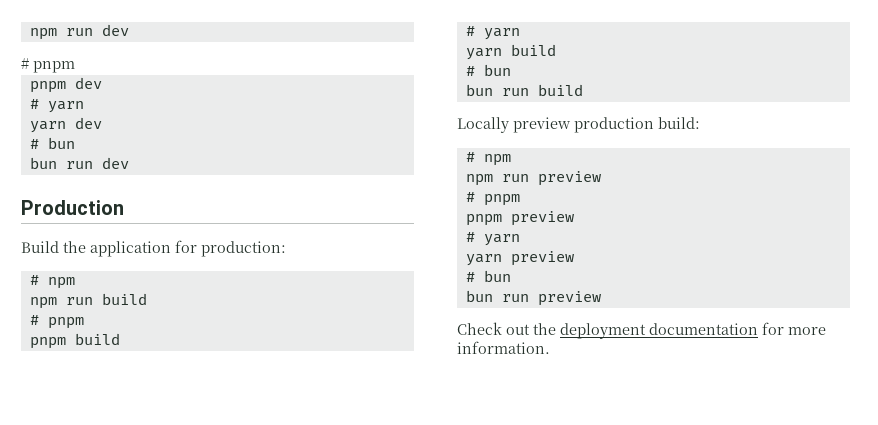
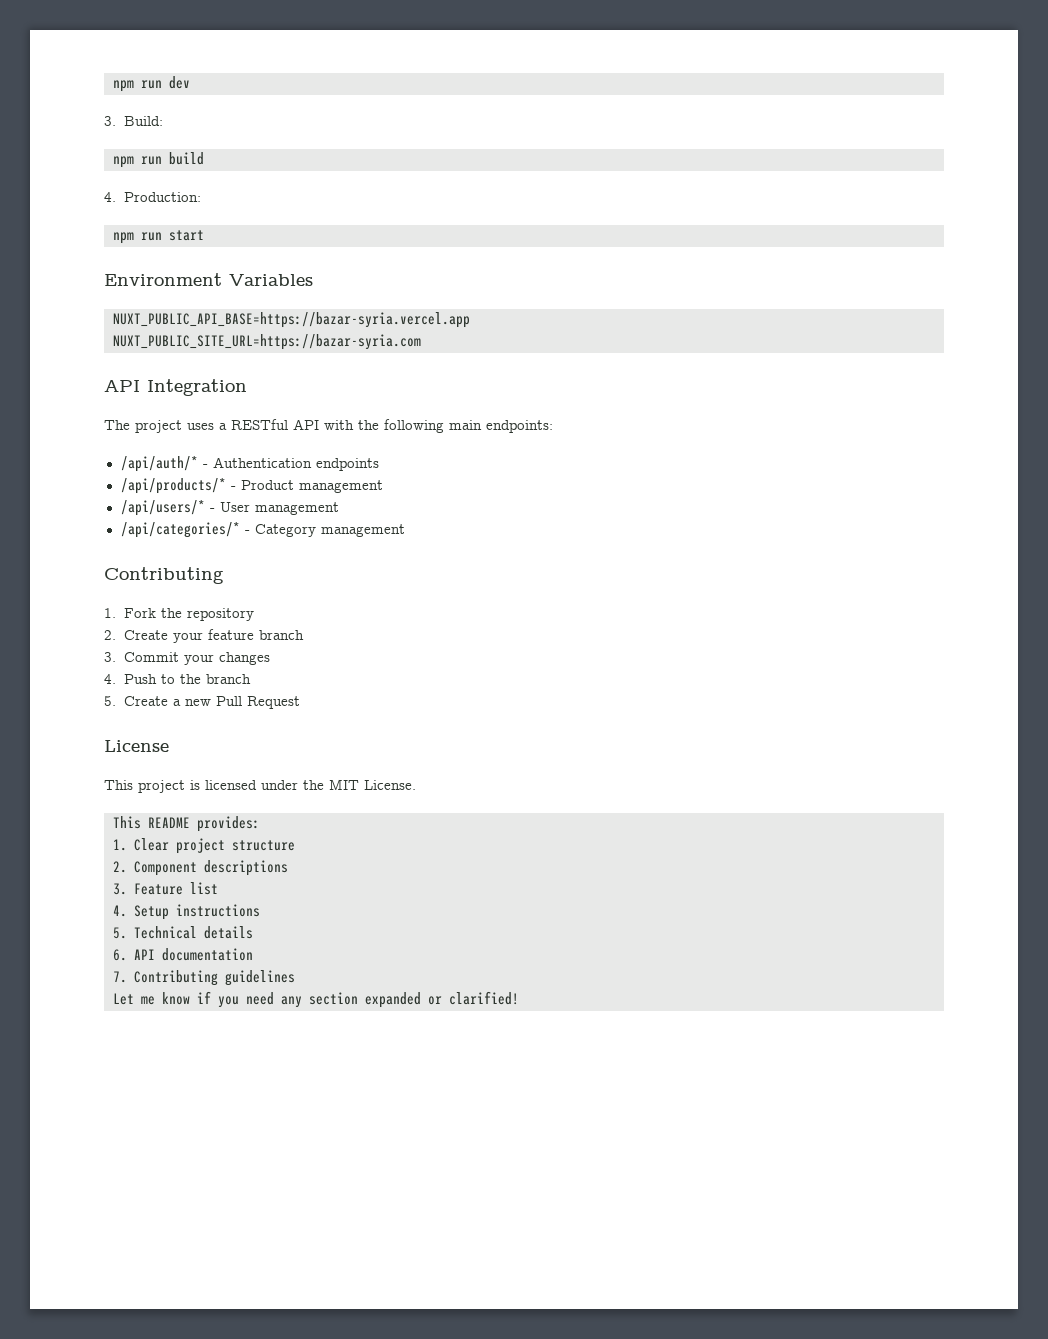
[21,58,75,73] [29,77,102,93] [29,99,84,113] [29,117,102,133] [29,137,75,149] [29,157,129,169] [21,200,124,215] [21,240,286,257] [29,275,75,289] [29,293,147,309] [29,315,84,329] [29,333,120,349] [465,26,520,40] [465,44,556,60] [465,64,511,76] [465,84,583,96] [457,117,700,133] [465,152,511,166] [465,171,601,186] [465,192,520,206] [465,211,574,226] [465,232,520,246] [465,251,574,266] [465,270,511,282] [465,290,601,306] [457,322,826,339] [457,341,550,354] # pnpm // pnpm dev // # yarn // yarn dev // # bun // bun run dev // Production // Build the application for production: // # npm // npm run build // # pnpm // pnpm build // # yarn // yarn build // # bun // bun run build // Locally preview production build: // # npm // npm run preview // # pnpm // pnpm preview // # yarn // yarn preview // # bun // bun run preview // Check out the deployment documentation for more information. -> [104,116,163,126] [113,152,204,168] [104,192,201,202] [113,230,204,244] [104,273,313,286] [113,312,470,328] [113,334,421,350] [104,379,247,396] [104,419,553,433] [120,456,379,472] [120,478,383,494] [120,500,339,516] [120,522,405,538] [104,567,224,584] [104,608,254,621] [104,629,304,643] [104,652,270,665] [104,674,251,684] [104,696,300,709] [104,740,169,752] [104,779,416,793] [113,816,260,832] [113,838,295,854] [113,860,288,876] [113,882,218,895] [113,904,260,920] [113,926,253,939] [113,948,253,961] [113,970,295,986] [113,991,519,1008] 3. Build: // npm run build // 4. Production: // npm run start // Environment Variables // NUXT_PUBLIC_API_BASE=https://bazar-syria.vercel.app // NUXT_PUBLIC_SITE_URL=https://bazar-syria.com // API Integration // The project uses a RESTful API with the following main endpoints: // /api/auth/* - Authentication endpoints // /api/products/* - Product management // /api/users/* - User management // /api/categories/* - Category management // Contributing // 1. Fork the repository // 2. Create your feature branch // 3. Commit your changes // 4. Push to the branch // 5. Create a new Pull Request // License // This project is licensed under the MIT License. // This README provides: // 1. Clear project structure // 2. Component descriptions // 3. Feature list // 4. Setup instructions // 5. Technical details // 6. API documentation // 7. Contributing guidelines // Let me know if you need any section expanded or clarified!

